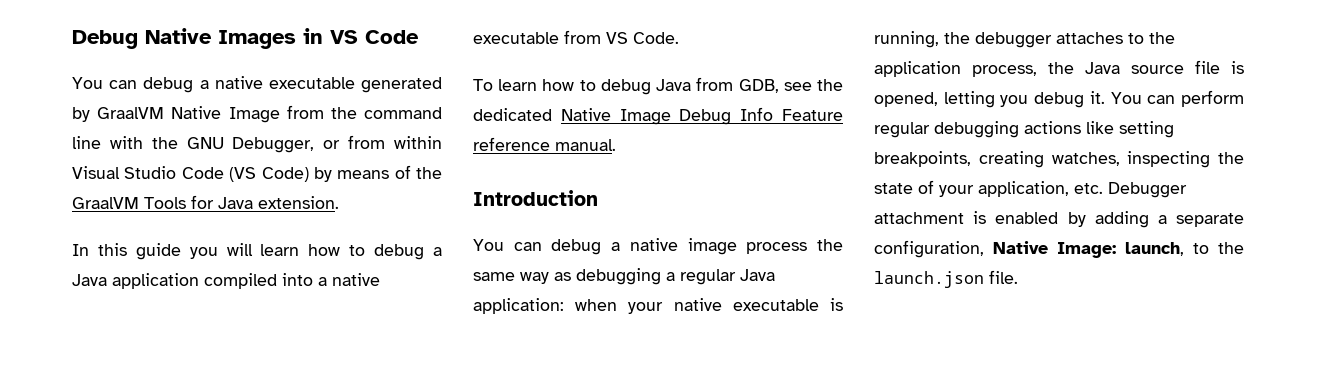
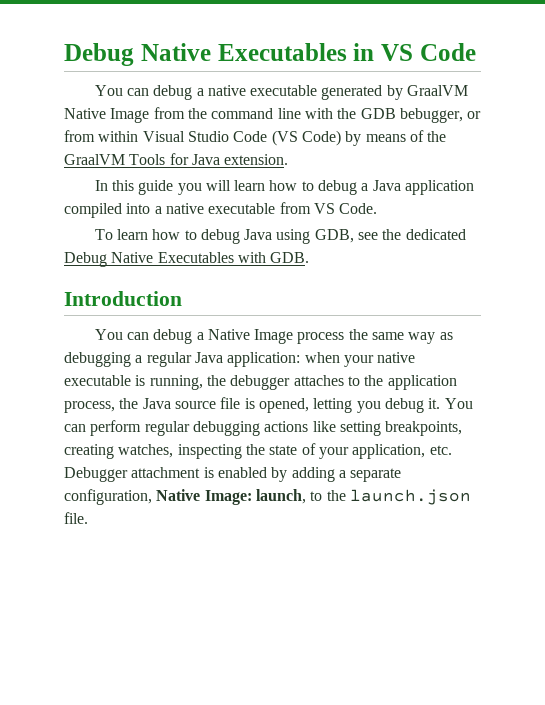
[72,28,296,49] Debug Native Images -> [64,43,347,66] Debug Native Executables
[186,137,315,153] GNU Debugger, -> [360,108,463,123] GDB bebugger,
[696,77,734,91] from -> [276,229,311,244] using
[560,107,843,125] [473,137,616,151] Native Image Debug Info Feature reference manual. -> [64,252,310,267] Debug Native Executables with GDB.
[629,238,737,255] native image -> [207,329,294,344] Native Image

